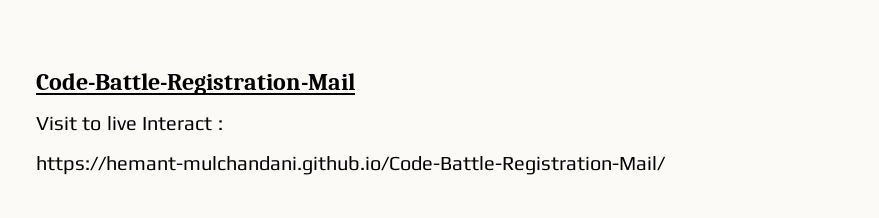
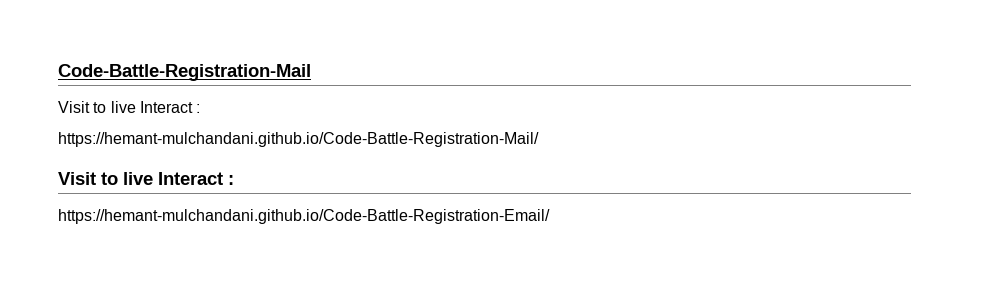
(666, 165) none -> [58,172,234,185] [58,209,550,224] // Visit to live Interact : // https://hemant-mulchandani.github.io/Code-Battle-Registration-Email/

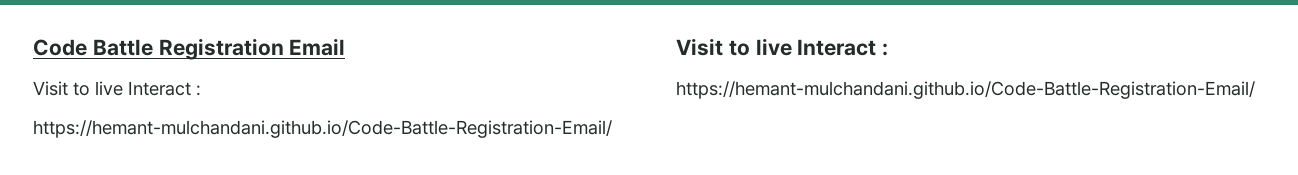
[58,64,311,81] [58,101,201,113] [58,132,539,147] [58,172,234,185] [58,209,550,224] Code-Battle-Registration-Mail // Visit to live Interact : // https://hemant-mulchandani.github.io/Code-Battle-Registration-Mail/ // Visit to live Interact : // https://hemant-mulchandani.github.io/Code-Battle-Registration-Email/ -> [33,38,346,60] [33,81,201,96] [33,120,612,138] [676,38,889,56] [676,81,1255,99] Code Battle Registration Email // Visit to live Interact : // https://hemant-mulchandani.github.io/Code-Battle-Registration-Email/ // Visit to live Interact : // https://hemant-mulchandani.github.io/Code-Battle-Registration-Email/

